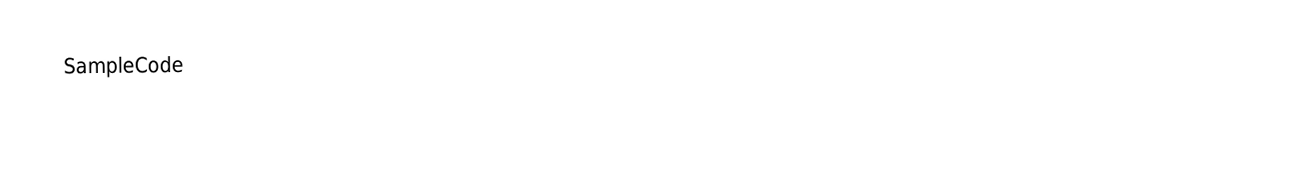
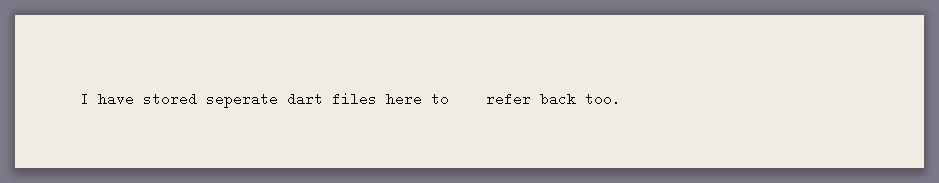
[63,55,184,79] SampleCode -> [80,92,621,108] I have stored seperate dart files here to refer back too.

